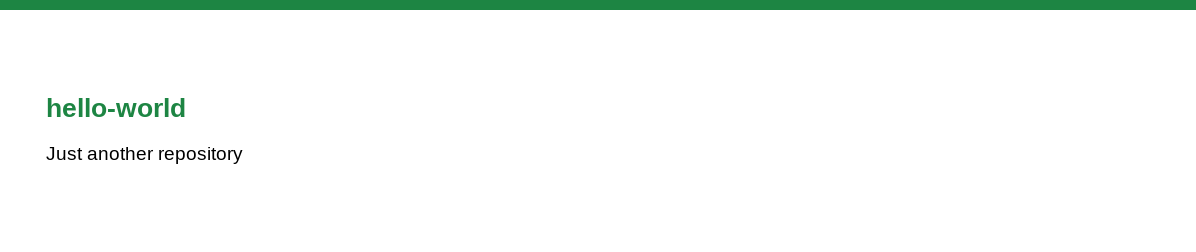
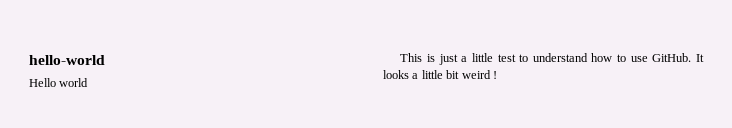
[46,147,244,164] Just another repository -> [29,78,89,87] [400,53,704,65] [383,70,497,79] Hello world // This is just a little test to understand how to use GitHub. It looks a little bit weird !

